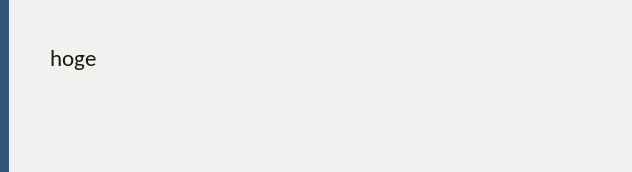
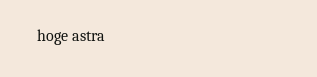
(96, 60) none -> [72,31,106,41] astra

